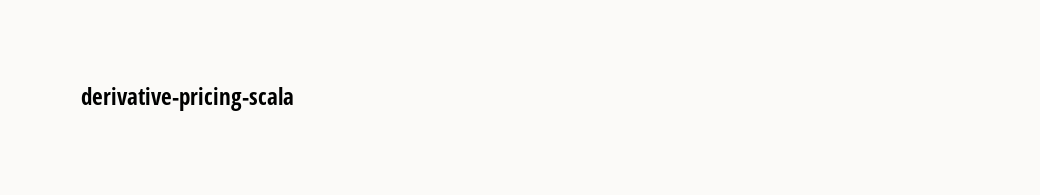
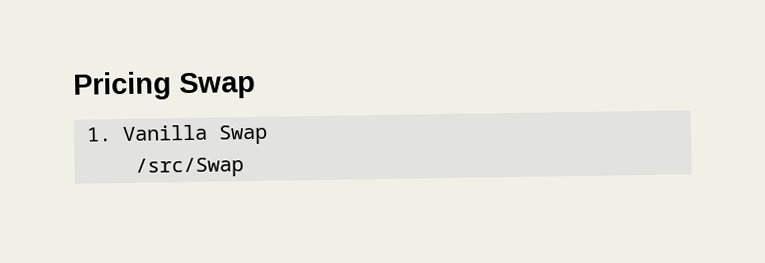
[81,87,294,111] derivative-pricing-scala -> [73,71,256,101] [85,124,268,145] [134,157,244,178] Pricing Swap // 1. Vanilla Swap // /src/Swap

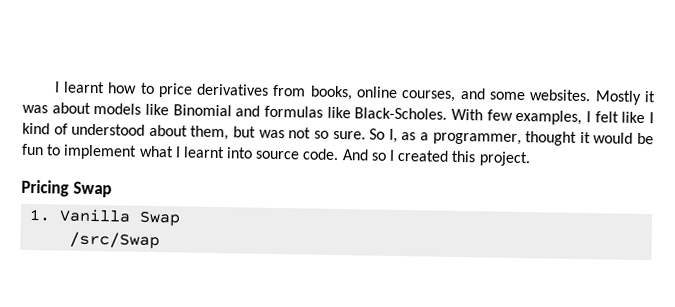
(73, 86) none -> [53,81,657,105] [22,102,654,126] [22,122,654,146] [21,143,531,167] I learnt how to price derivatives from books, online courses, and some websites. Mostly it was about models like Binomial and formulas like Black-Scholes. With few examples, I felt like I kind of understood about them, but was not so sure. So I, as a programmer, thought it would be fun to implement what I learnt into source code. And so I created this project. //

